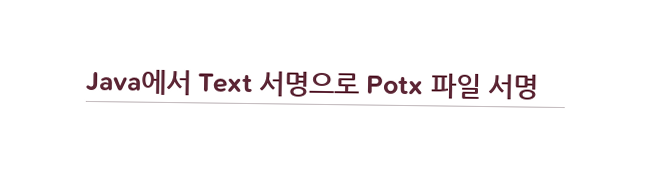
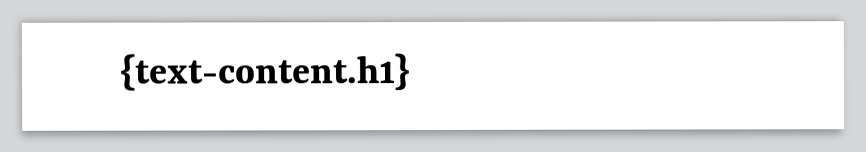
[85,68,539,100] Java에서 Text 서명으로 Potx 파일 서명 -> [120,53,410,91] {text-content.h1}

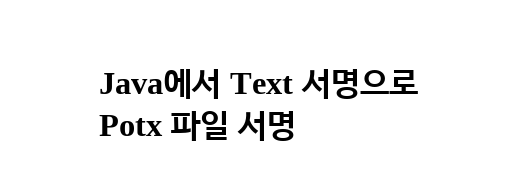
[120,53,410,91] {text-content.h1} -> [99,69,418,99] [99,111,296,141] Java에서 Text 서명으로 Potx 파일 서명

